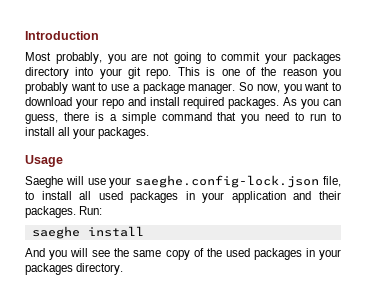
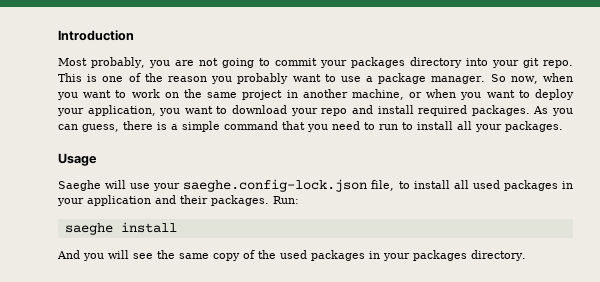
(280, 88) none -> [543,73,573,82] [57,89,574,100] [57,105,156,116] when you want to work on the same project in another machine, or when you want to deploy your application,

